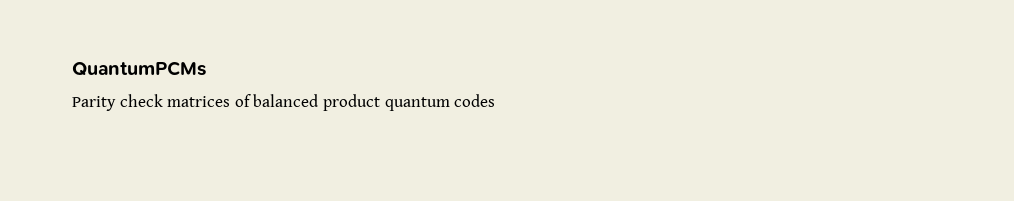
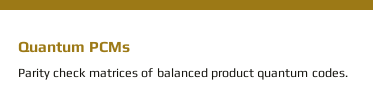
[72,61,206,76] QuantumPCMs -> [18,41,131,53] Quantum PCMs
[454,94,496,107] codes -> [311,68,348,78] codes.

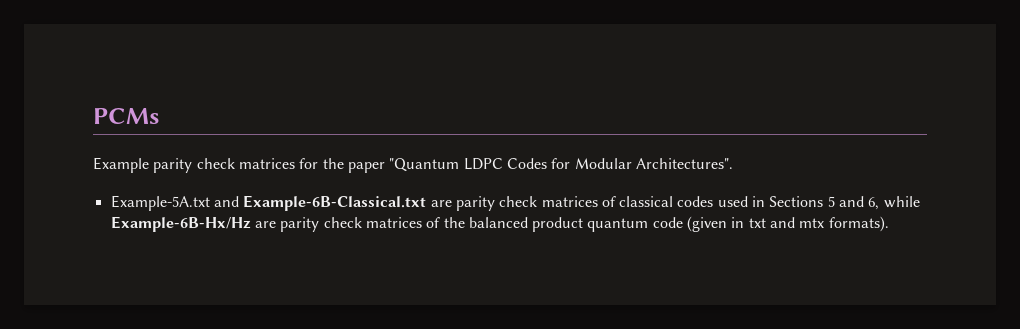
[18,41,85,53] Quantum -> (93, 116) none
[18,68,348,80] Parity check matrices of balanced product quantum codes. -> [93,157,733,173] [110,195,920,211] [110,216,889,232] Example parity check matrices for the paper "Quantum LDPC Codes for Modular Architectures". // Example-5A.txt and Example-6B-Classical.txt are parity check matrices of classical codes used in Sections 5 and 6, while Example-6B-Hx/Hz are parity check matrices of the balanced product quantum code (given in txt and mtx formats).

